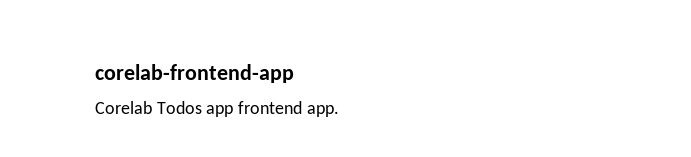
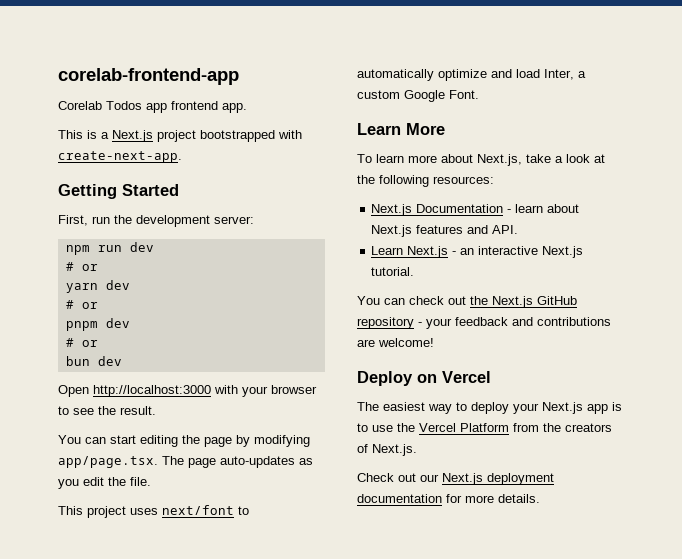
(339, 111) none -> [58,130,302,142] [58,151,182,163] [58,184,179,199] [58,215,254,227] [65,242,154,255] [65,262,98,271] [65,280,130,293] [65,300,98,309] [65,318,130,331] [65,338,98,347] [65,356,122,366] [58,385,317,397] [58,406,156,415] [58,435,310,447] [58,456,313,468] [58,477,151,489] [58,505,249,518] [357,69,586,81] [357,90,479,102] [357,123,445,135] [357,154,605,166] [357,175,494,187] [371,204,580,216] [371,225,519,237] [371,246,584,258] [371,267,415,276] [357,296,577,308] [357,317,611,329] [357,338,434,347] [357,371,491,386] [357,402,622,414] [357,423,612,432] [357,444,417,456] [357,473,554,485] [357,494,540,503] // This is a Next.js project bootstrapped with create-next-app. // Getting Started // First, run the development server: // npm run dev // # or // yarn dev // # or // pnpm dev // # or // bun dev // Open http://localhost:3000 with your browser to see the result. // You can start editing the page by modifying app/page.tsx. The page auto-updates as you edit the file. // This project uses next/font to automatically optimize and load Inter, a custom Google Font. // Learn More // To learn more about Next.js, take a look at the following resources: // Next.js Documentation - learn about Next.js features and API. // Learn Next.js - an interactive Next.js tutorial. // You can check out the Next.js GitHub repository - your feedback and contributions are welcome! // Deploy on Vercel // The easiest way to deploy your Next.js app is to use the Vercel Platform from the creators of Next.js. // Check out our Next.js deployment documentation for more details.

